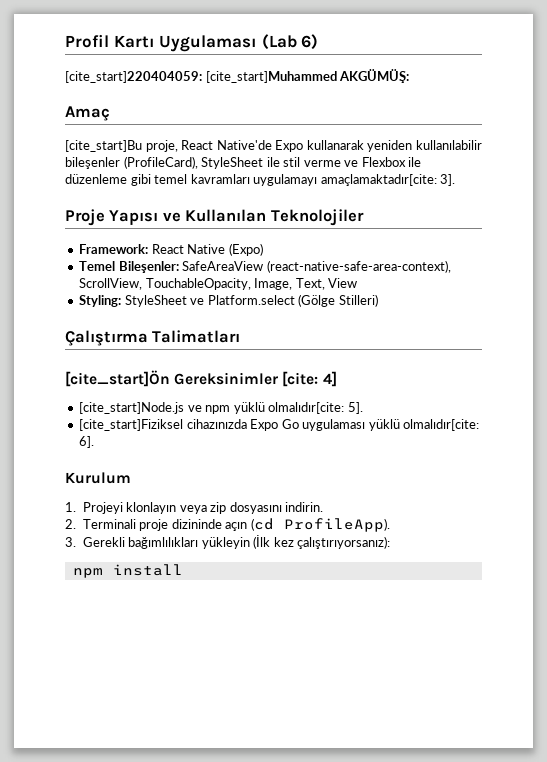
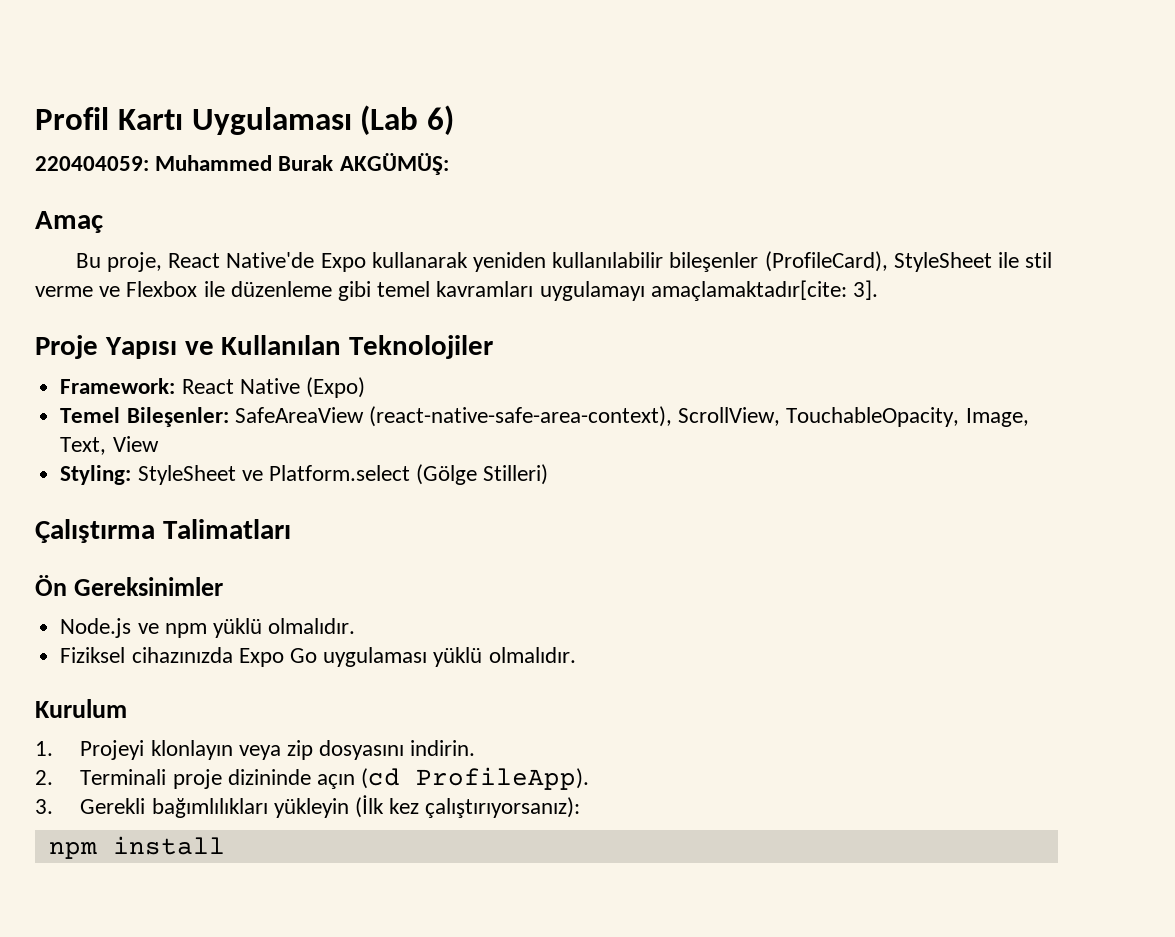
[65,71,337,83] [cite_start]220404059: [cite_start]Muhammed -> [35,155,334,171] 220404059: Muhammed Burak
[65,140,142,152] [cite_start]Bu -> [75,253,101,268] Bu
[65,370,170,387] [cite_start]Ön -> [35,575,67,596] Ön
[282,371,337,387] [79,402,363,414] [79,419,184,431] [cite: 4] // [cite_start]Node.js ve npm yüklü olmalıdır[cite: 5]. // [cite_start]Fiziksel -> [60,618,356,638] [60,647,126,663] // Node.js ve npm yüklü olmalıdır. // Fiziksel
[403,419,480,431] [79,436,95,448] olmalıdır[cite: 6]. -> [488,647,576,663] olmalıdır.

